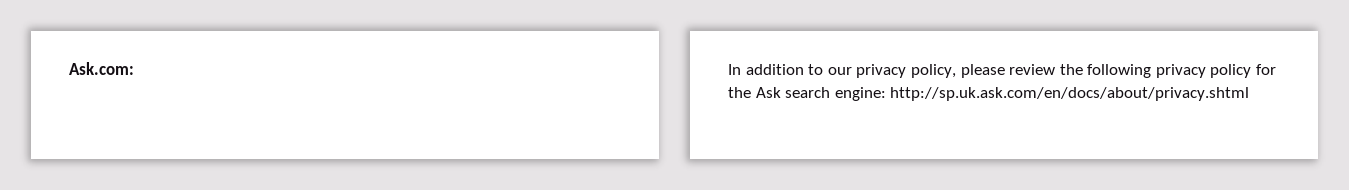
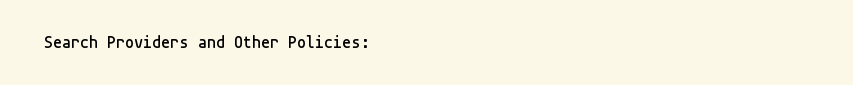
[69,62,134,75] [728,64,1277,78] [728,87,1250,101] Ask.com: // In addition to our privacy policy, please review the following privacy policy for the Ask search engine: http://sp.uk.ask.com/en/docs/about/privacy.shtml -> [44,35,370,48] Search Providers and Other Policies:

